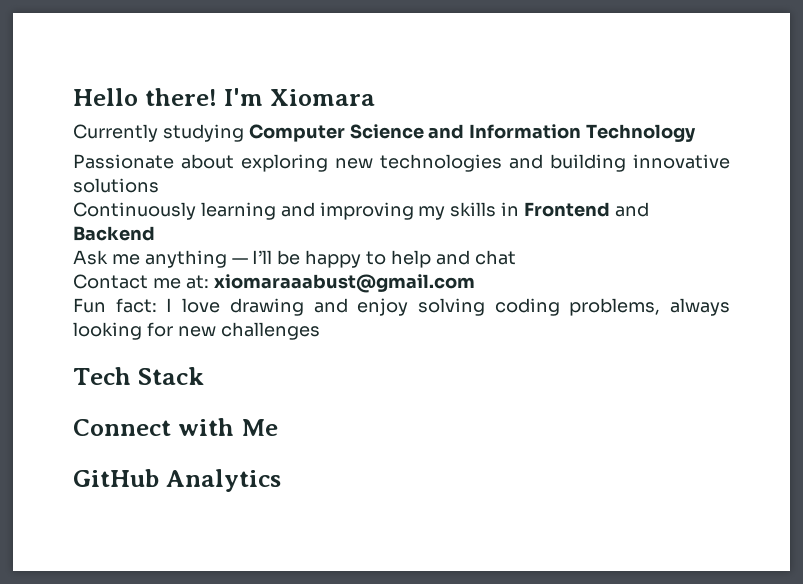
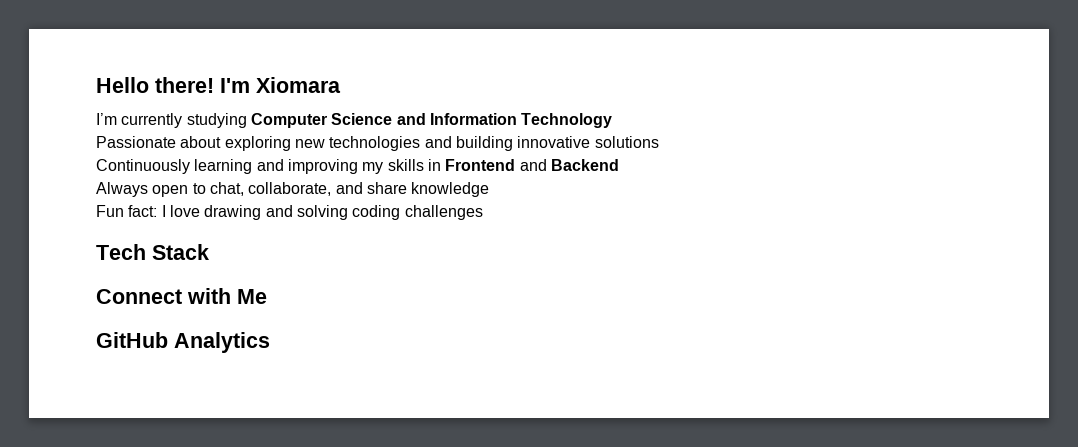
[73,124,158,142] Currently -> [96,113,183,128] I’m currently
[73,250,516,268] [73,274,475,293] Ask me anything — I’ll be happy to help and chat // Contact me at: xiomaraaabust@gmail.com -> [96,182,490,197] Always open to chat, collaborate, and share knowledge
[357,298,409,316] enjoy -> (293, 211) none
[569,298,730,316] [73,322,216,340] problems, always looking for new -> (401, 212) none

